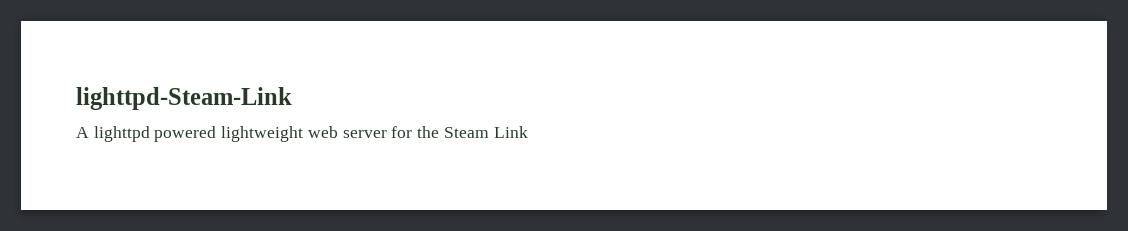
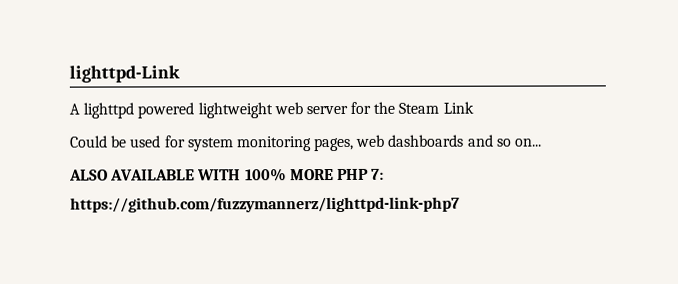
[76,87,292,110] lighttpd-Steam-Link -> [69,65,180,83] lighttpd-Link
(528, 132) none -> [69,134,543,152] [69,168,385,182] [70,196,460,213] // Could be used for system monitoring pages, web dashboards and so on... // ALSO AVAILABLE WITH 100% MORE PHP 7: // https://github.com/fuzzymannerz/lighttpd-link-php7

